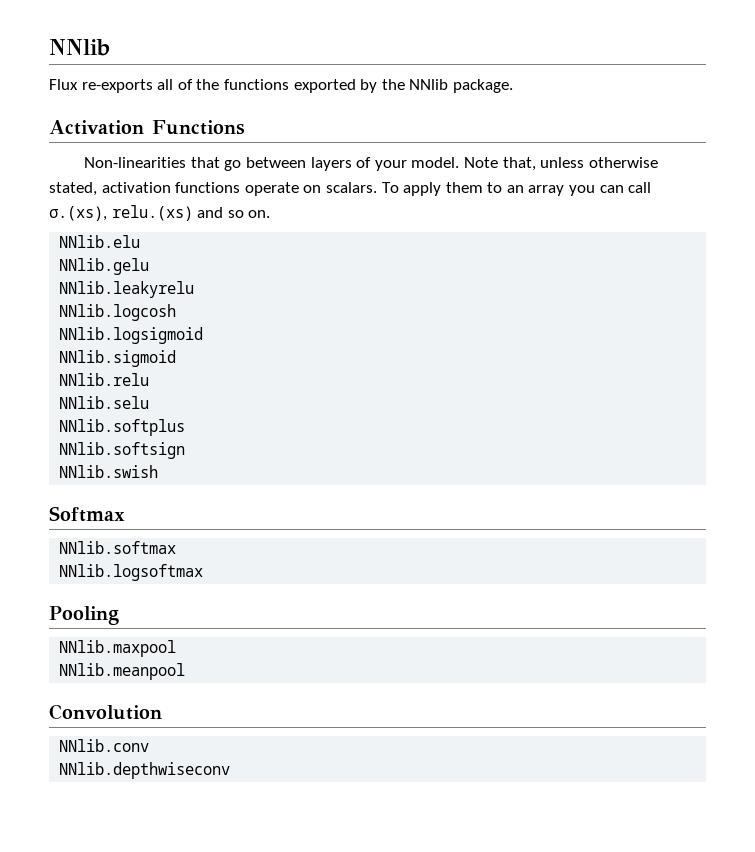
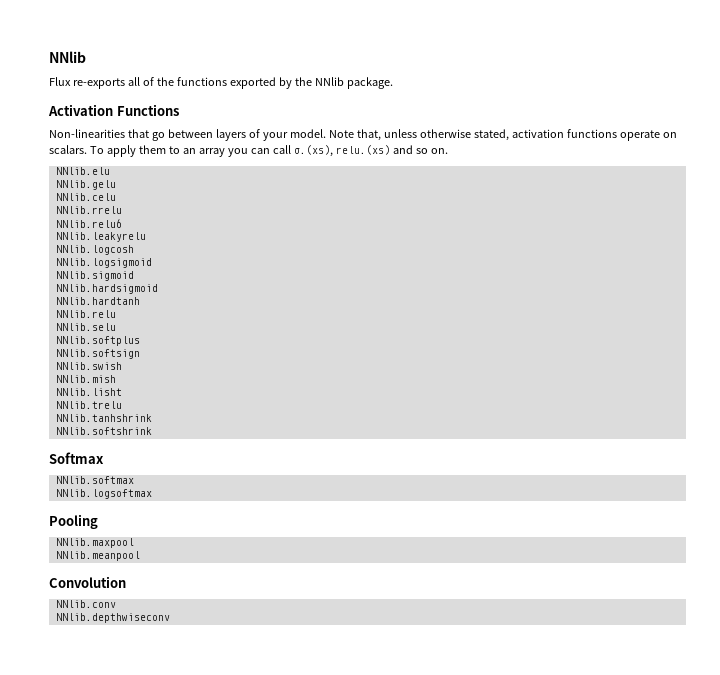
(150, 266) none -> [55,193,116,201] [55,206,122,214] [55,219,122,228] // NNlib.celu // NNlib.rrelu // NNlib.relu6
(177, 358) none -> [55,284,158,294] [55,297,140,305] // NNlib.hardsigmoid // NNlib.hardtanh
(159, 471) none -> [55,375,116,383] [55,388,122,396] [55,401,122,409] [55,414,152,422] [55,427,152,435] // NNlib.mish // NNlib.lisht // NNlib.trelu // NNlib.tanhshrink // NNlib.softshrink

